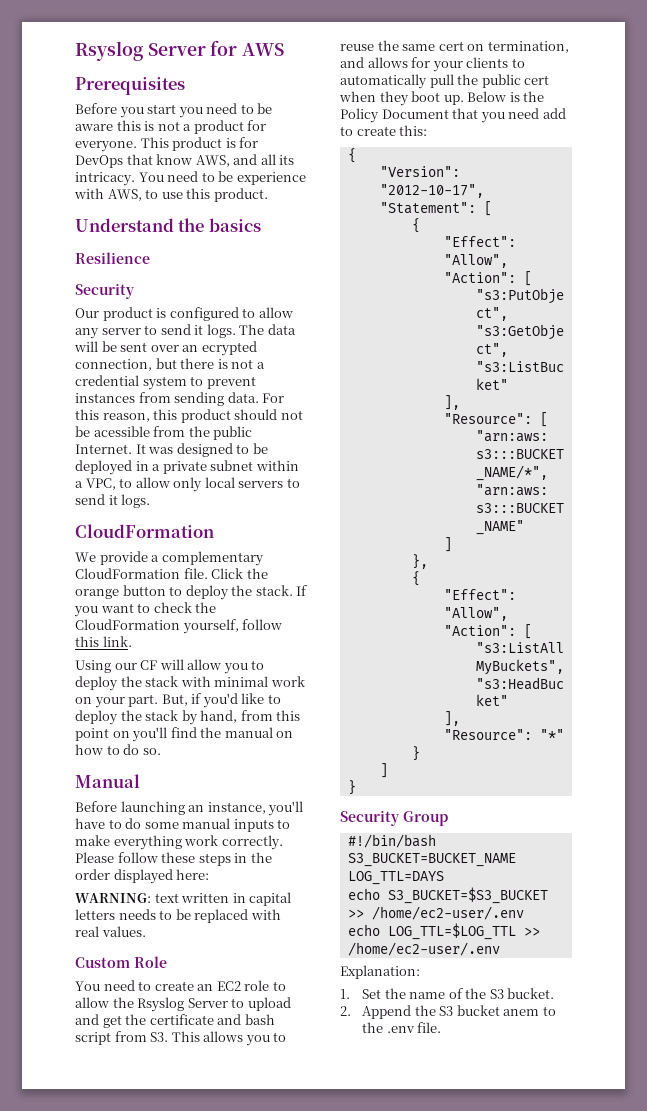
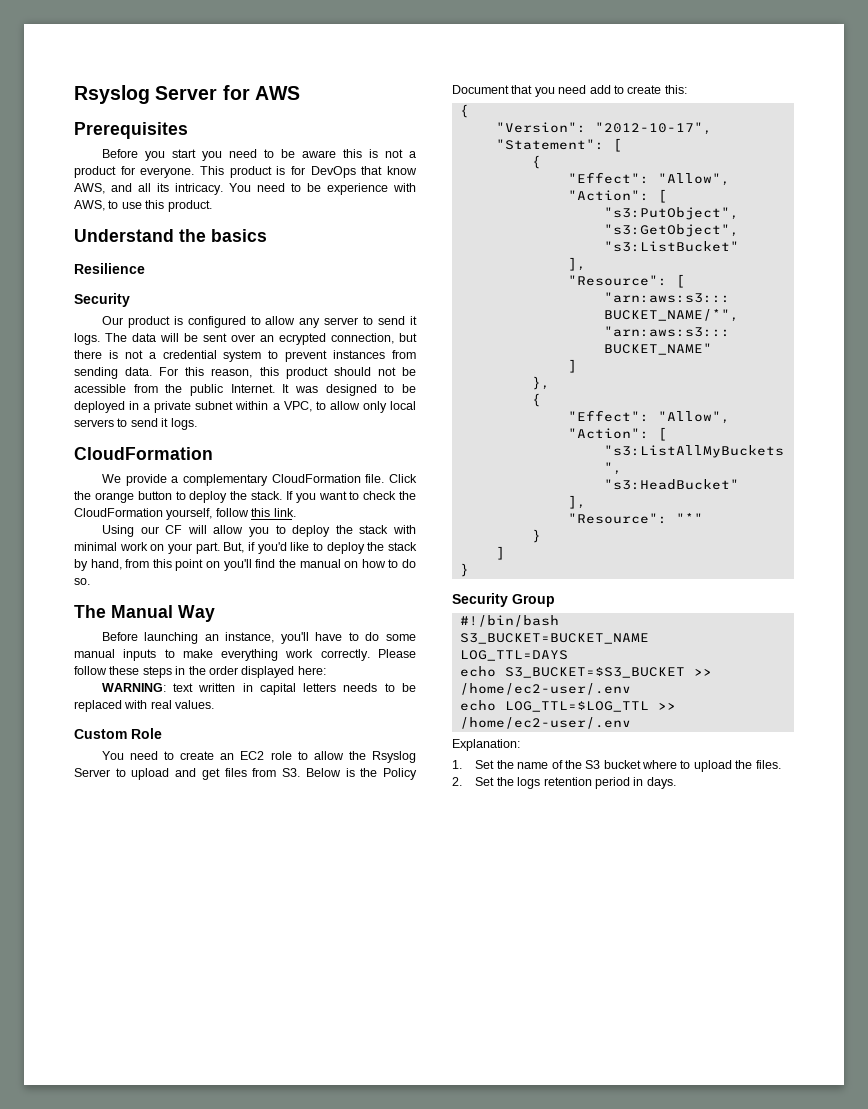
(161, 751) none -> [74,605,106,618] The
(140, 781) none -> [178,605,215,622] Way
[125,1014,275,1025] [75,1031,287,1046] [340,40,569,53] [340,57,525,72] [340,74,550,89] [339,91,464,106] the certificate and bash script from S3. This allows you to reuse the same cert on termination, and allows for your clients to automatically pull the public cert when they boot up. -> [224,768,301,777] files from S3.
[507,988,555,999] [340,1005,556,1019] [362,1022,442,1033] bucket. // 2. Append the S3 bucket anem to the .env file. -> [603,760,781,772] [452,777,676,789] bucket where to upload the files. // 2. Set the logs retention period in days.

